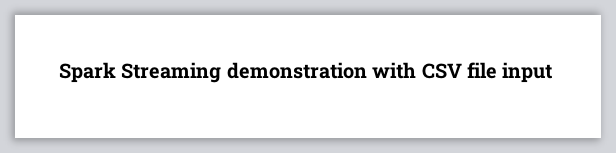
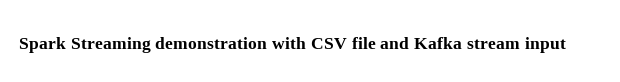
(497, 70) none -> [380,37,520,49] and Kafka stream

